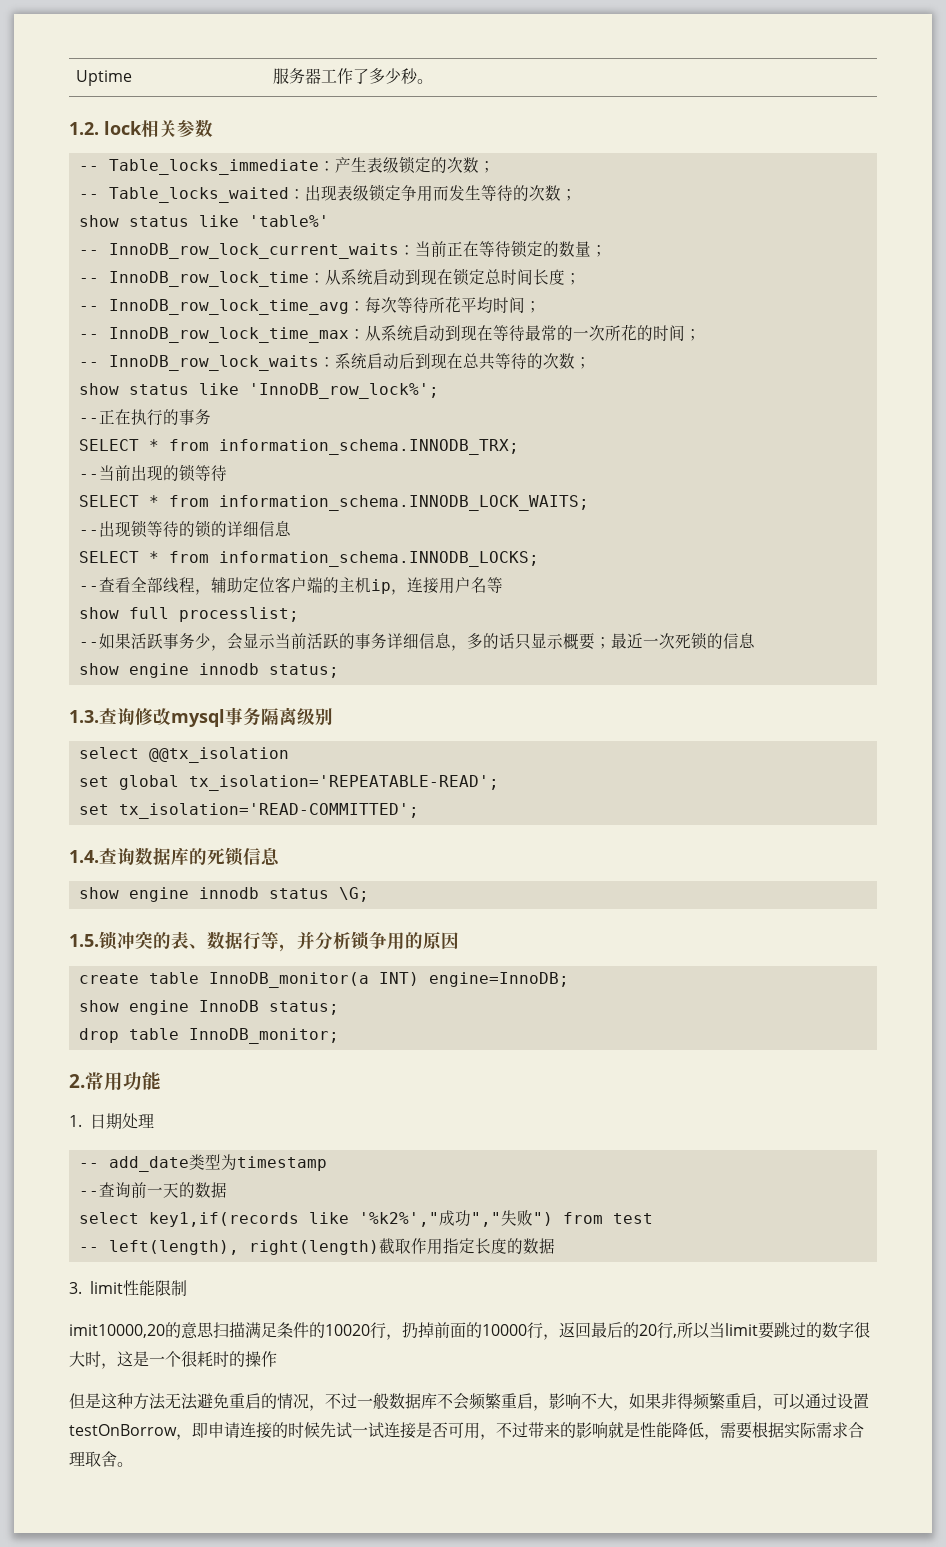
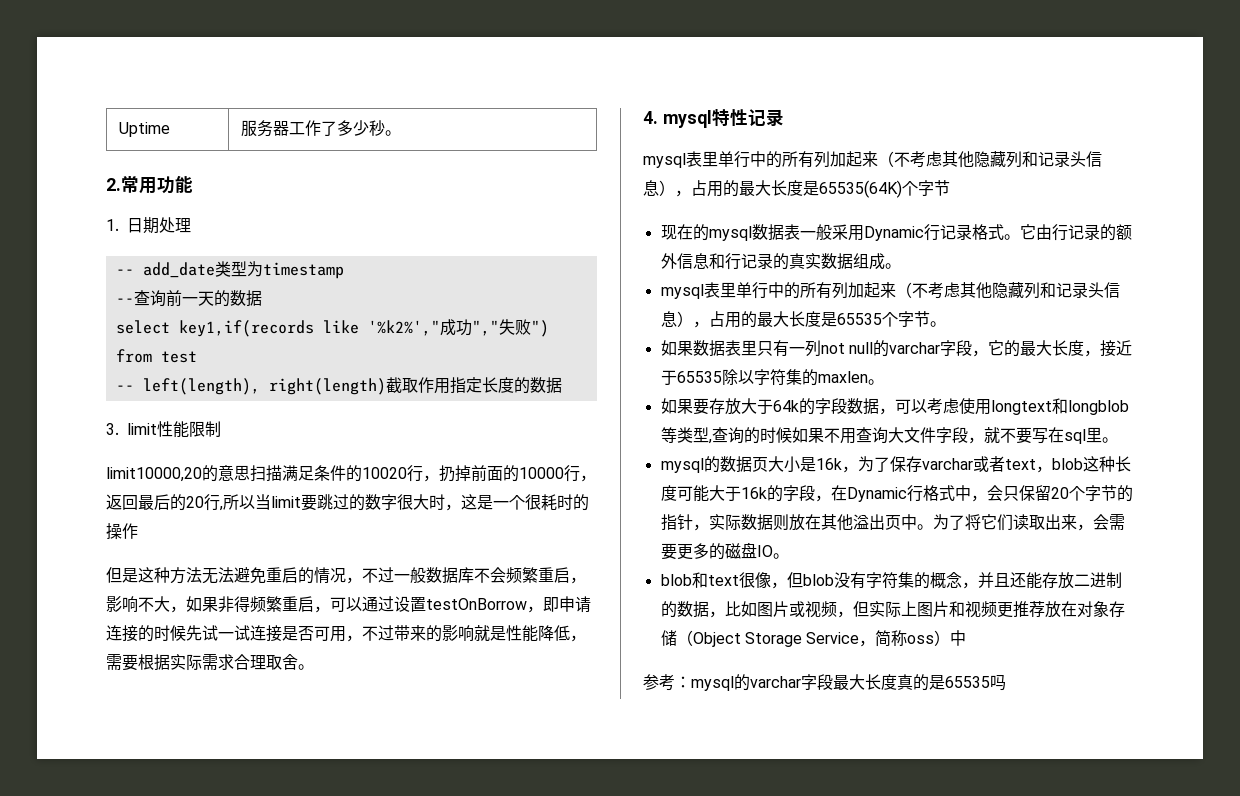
[69,119,213,138] [78,156,495,175] [78,184,577,203] [78,215,329,227] [78,240,607,259] [78,268,581,287] [78,296,541,315] [78,324,701,343] [78,353,591,371] [78,383,439,399] [78,409,211,426] [78,439,519,455] [78,464,227,482] [78,495,589,511] [78,520,291,538] [78,551,539,567] [78,576,503,595] [78,607,299,622] [78,632,755,651] [78,663,339,678] [69,707,333,727] [78,747,289,763] [78,775,499,791] [78,803,419,819] [69,847,280,866] [78,887,369,902] [69,931,459,952] [78,972,569,988] [78,1000,339,1015] [78,1028,339,1044] // 1.2. lock相关参数 // -- Table_locks_immediate：产生表级锁定的次数； // -- Table_locks_waited：出现表级锁定争用而发生等待的次数； // show status like 'table%' // -- InnoDB_row_lock_current_waits：当前正在等待锁定的数量； // -- InnoDB_row_lock_time：从系统启动到现在锁定总时间长度； // -- InnoDB_row_lock_time_avg：每次等待所花平均时间； // -- InnoDB_row_lock_time_max：从系统启动到现在等待最常的一次所花的时间； // -- InnoDB_row_lock_waits：系统启动后到现在总共等待的次数； // show status like 'InnoDB_row_lock%'; // --正在执行的事务 // SELECT * from information_schema.INNODB_TRX; // --当前出现的锁等待 // SELECT * from information_schema.INNODB_LOCK_WAITS; // --出现锁等待的锁的详细信息 // SELECT * from information_schema.INNODB_LOCKS; // --查看全部线程，辅助定位客户端的主机ip，连接用户名等 // show full processlist; // --如果活跃事务少，会显示当前活跃的事务详细信息，多的话只显示概要；最近一次死锁的信息 // show engine innodb status; // 1.3.查询修改mysql事务隔离级别 // select @@tx_isolation // set global tx_isolation='REPEATABLE-READ'; // set tx_isolation='READ-COMMITTED'; // 1.4.查询数据库的死锁信息 // show engine innodb status \G; // 1.5.锁冲突的表、数据行等，并分析锁争用的原因 // create table InnoDB_monitor(a INT) engine=InnoDB; // show engine InnoDB status; // drop table InnoDB_monitor; -> (401, 133) none
[69,1324,165,1338] imit10000,20 -> [106,467,202,482] limit10000,20
(133, 1464) none -> [643,109,784,128] [643,151,1102,168] [643,180,950,198] [660,224,1132,241] [660,253,901,270] [660,282,1120,299] [660,311,946,328] [660,340,1132,357] [660,369,884,386] [660,398,1129,415] [660,427,1118,444] [660,456,1131,473] [660,485,1133,502] [660,514,1125,531] [660,542,789,560] [660,572,1122,589] [660,601,1125,618] [660,630,967,647] [643,674,1006,691] // 4. mysql特性记录 // mysql表里单行中的所有列加起来（不考虑其他隐藏列和记录头信息），占用的最大长度是65535(64K)个字节 // 现在的mysql数据表一般采用Dynamic行记录格式。它由行记录的额外信息和行记录的真实数据组成。 // mysql表里单行中的所有列加起来（不考虑其他隐藏列和记录头信息），占用的最大长度是65535个字节。 // 如果数据表里只有一列not null的varchar字段，它的最大长度，接近于65535除以字符集的maxlen。 // 如果要存放大于64k的字段数据，可以考虑使用longtext和longblob等类型,查询的时候如果不用查询大文件字段，就不要写在sql里。 // mysql的数据页大小是16k，为了保存varchar或者text，blob这种长度可能大于16k的字段，在Dynamic行格式中，会只保留20个字节的指针，实际数据则放在其他溢出页中。为了将它们读取出来，会需要更多的磁盘IO。 // blob和text很像，但blob没有字符集的概念，并且还能存放二进制的数据，比如图片或视频，但实际上图片和视频更推荐放在对象存储（Object Storage Service，简称oss）中 // 参考：mysql的varchar字段最大长度真的是65535吗

